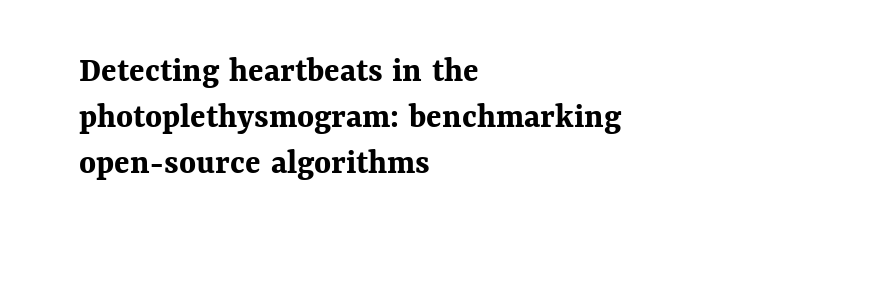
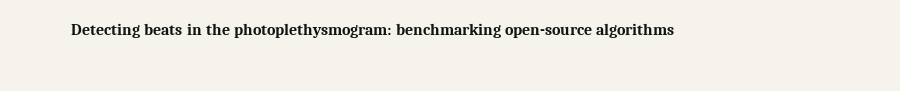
[228,57,383,81] heartbeats -> [144,23,183,35] beats

